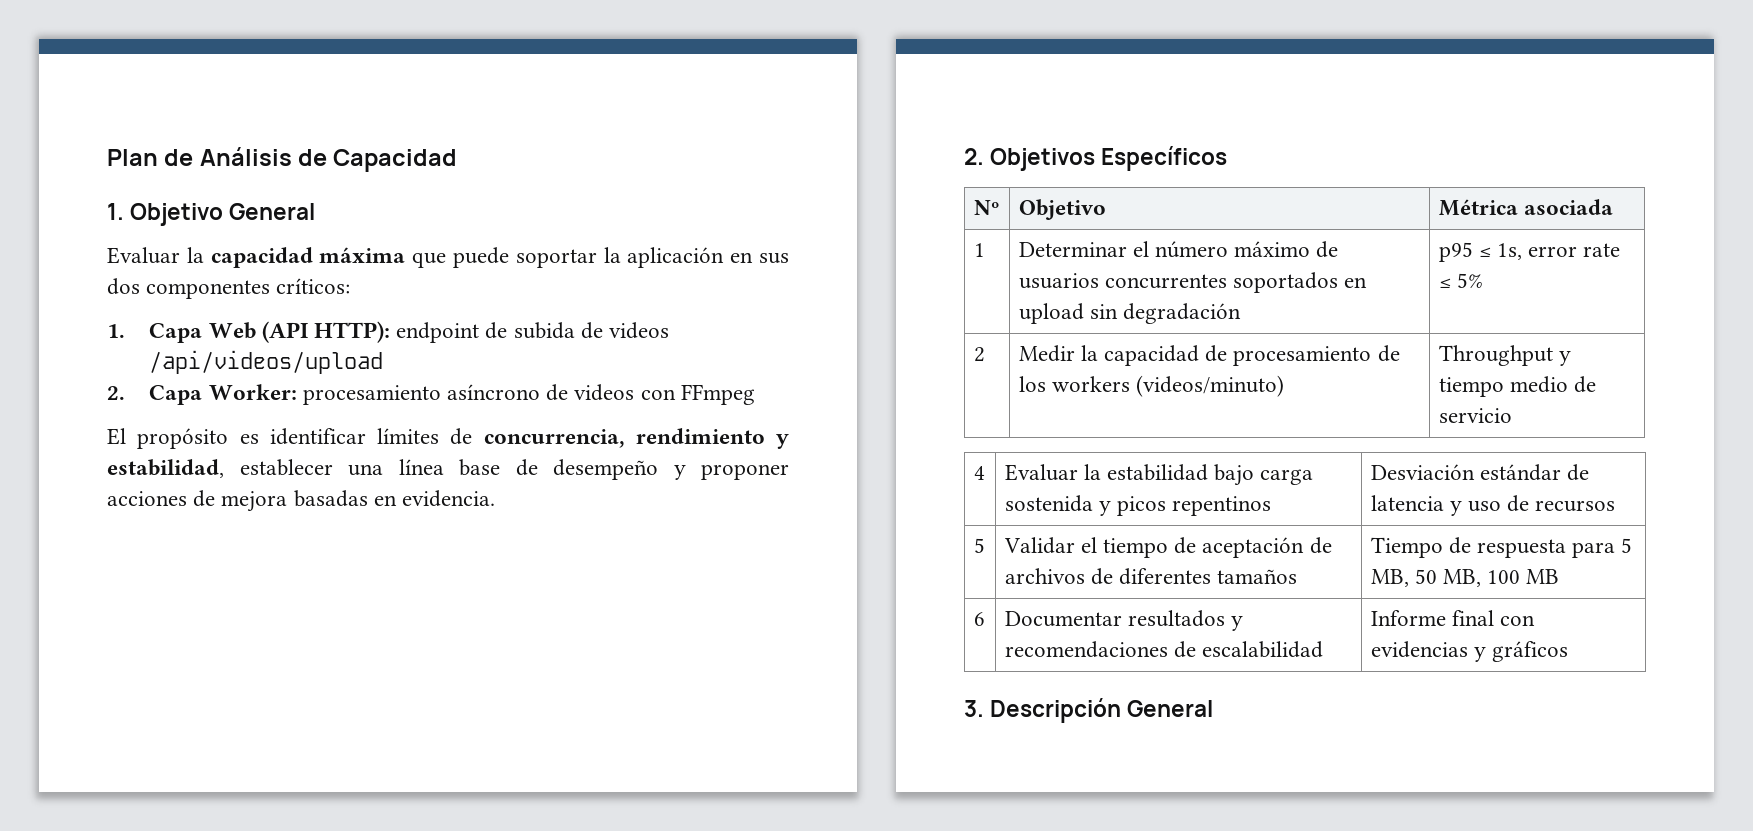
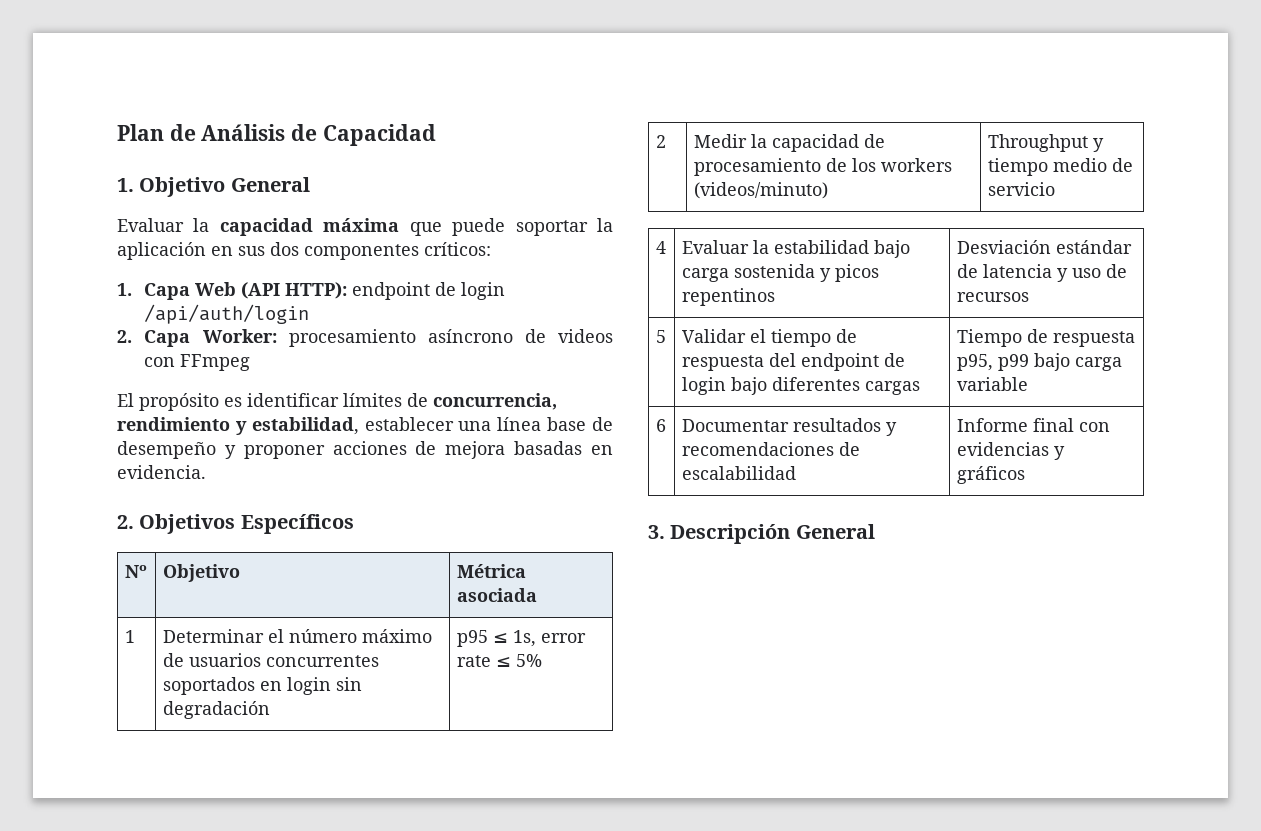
[513,322,670,339] [149,350,384,374] subida de videos /api/videos/upload -> [461,282,506,300] [144,304,310,324] login /api/auth/login
[1018,303,1084,324] upload -> [286,677,331,695] login
[1202,537,1332,558] [1004,568,1298,585] [1370,537,1633,558] [1370,569,1560,587] aceptación de archivos de diferentes tamaños | Tiempo de respuesta para 5 MB, 50 MB, 100 MB -> [681,353,905,371] [681,377,920,395] [956,329,1135,347] [956,353,1122,371] [956,377,1028,391] respuesta del endpoint de login bajo diferentes cargas | Tiempo de respuesta p95, p99 bajo carga variable

